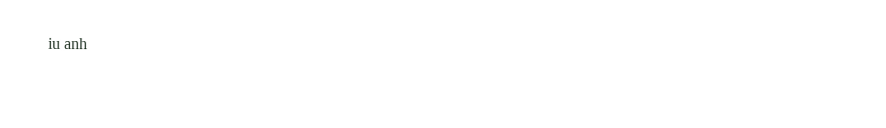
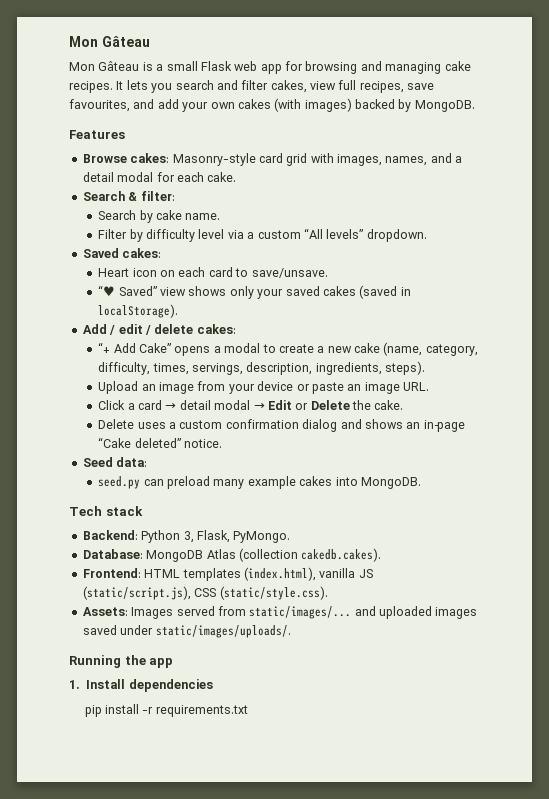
[48,37,89,50] iu anh -> [69,36,150,47] [69,61,471,74] [69,80,435,93] [69,98,475,112] [69,130,125,139] [82,153,463,166] [82,172,237,182] [82,191,175,201] [98,210,221,223] [98,228,427,242] [82,248,162,258] [98,267,328,278] [98,285,411,299] [98,304,179,318] [82,324,236,335] [98,342,478,356] [98,361,426,375] [98,381,430,394] [98,400,404,410] [98,419,465,432] [98,437,223,448] [82,457,148,467] [98,476,421,489] [69,506,143,516] [82,530,291,543] [82,548,382,562] [82,567,373,581] [82,586,328,600] [82,606,478,619] [82,625,291,638] [69,655,174,668] [69,679,213,692] [84,704,248,717] Mon Gâteau // Mon Gâteau is a small Flask web app for browsing and managing cake recipes. It lets you search and filter cakes, view full recipes, save favourites, and add your own cakes (with images) backed by MongoDB. // Features // Browse cakes: Masonry-style card grid with images, names, and a detail modal for each cake. // Search & filter: // Search by cake name. // Filter by difficulty level via a custom “All levels” dropdown. // Saved cakes: // Heart icon on each card to save/unsave. // “♥ Saved” view shows only your saved cakes (saved in localStorage). // Add / edit / delete cakes: // “+ Add Cake” opens a modal to create a new cake (name, category, difficulty, times, servings, description, ingredients, steps). // Upload an image from your device or paste an image URL. // Click a card → detail modal → Edit or Delete the cake. // Delete uses a custom confirmation dialog and shows an in‑page “Cake deleted” notice. // Seed data: // seed.py can preload many example cakes into MongoDB. // Tech stack // Backend: Python 3, Flask, PyMongo. // Database: MongoDB Atlas (collection cakedb.cakes). // Frontend: HTML templates (index.html), vanilla JS (static/script.js), CSS (static/style.css). // Assets: Images served from static/images/... and uploaded images saved under static/images/uploads/. // Running the app // 1. Install dependencies // pip install -r requirements.txt

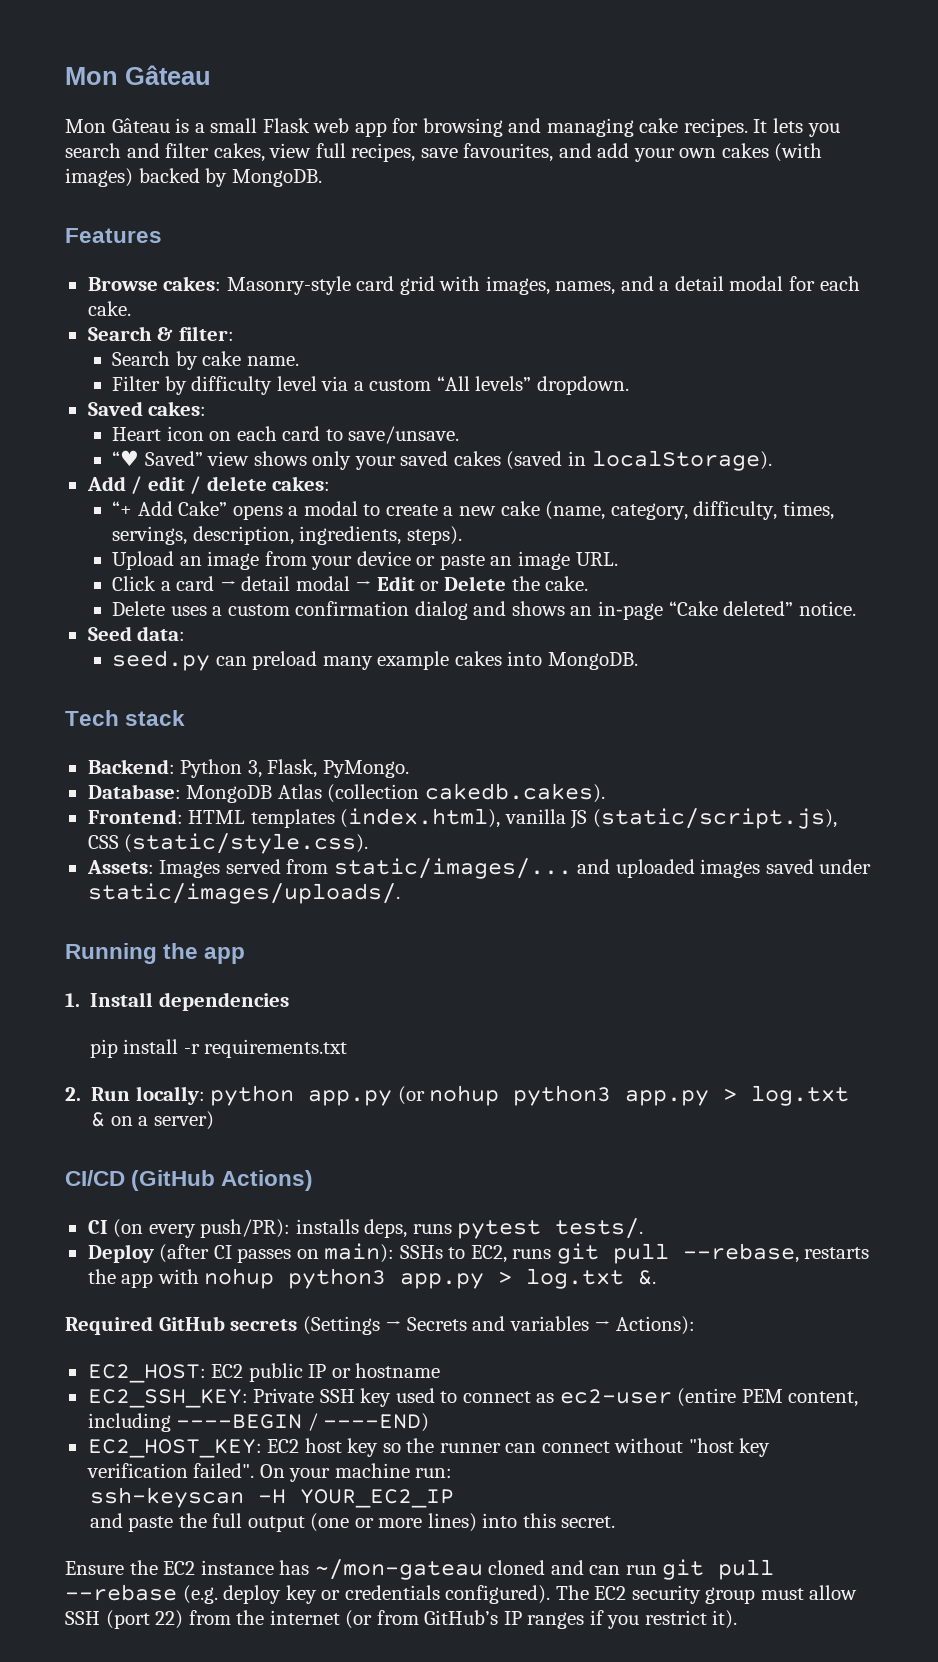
(248, 711) none -> [65,1085,850,1106] [91,1111,214,1130] [65,1170,314,1191] [87,1218,644,1239] [87,1243,870,1264] [87,1268,657,1289] [65,1316,695,1335] [87,1363,441,1383] [87,1388,859,1408] [87,1413,430,1432] [87,1438,771,1458] [86,1463,453,1482] [89,1487,454,1508] [89,1513,616,1532] [65,1559,775,1580] [65,1584,858,1604] [65,1610,738,1629] // 2. Run locally: python app.py (or nohup python3 app.py > log.txt & on a server) // CI/CD (GitHub Actions) // CI (on every push/PR): installs deps, runs pytest tests/. // Deploy (after CI passes on main): SSHs to EC2, runs git pull --rebase, restarts the app with nohup python3 app.py > log.txt &. // Required GitHub secrets (Settings → Secrets and variables → Actions): // EC2_HOST: EC2 public IP or hostname // EC2_SSH_KEY: Private SSH key used to connect as ec2-user (entire PEM content, including ----BEGIN / ----END) // EC2_HOST_KEY: EC2 host key so the runner can connect without "host key verification failed". On your machine run: // ssh-keyscan -H YOUR_EC2_IP // and paste the full output (one or more lines) into this secret. // Ensure the EC2 instance has ~/mon-gateau cloned and can run git pull --rebase (e.g. deploy key or credentials configured). The EC2 security group must allow SSH (port 22) from the internet (or from GitHub’s IP ranges if you restrict it).

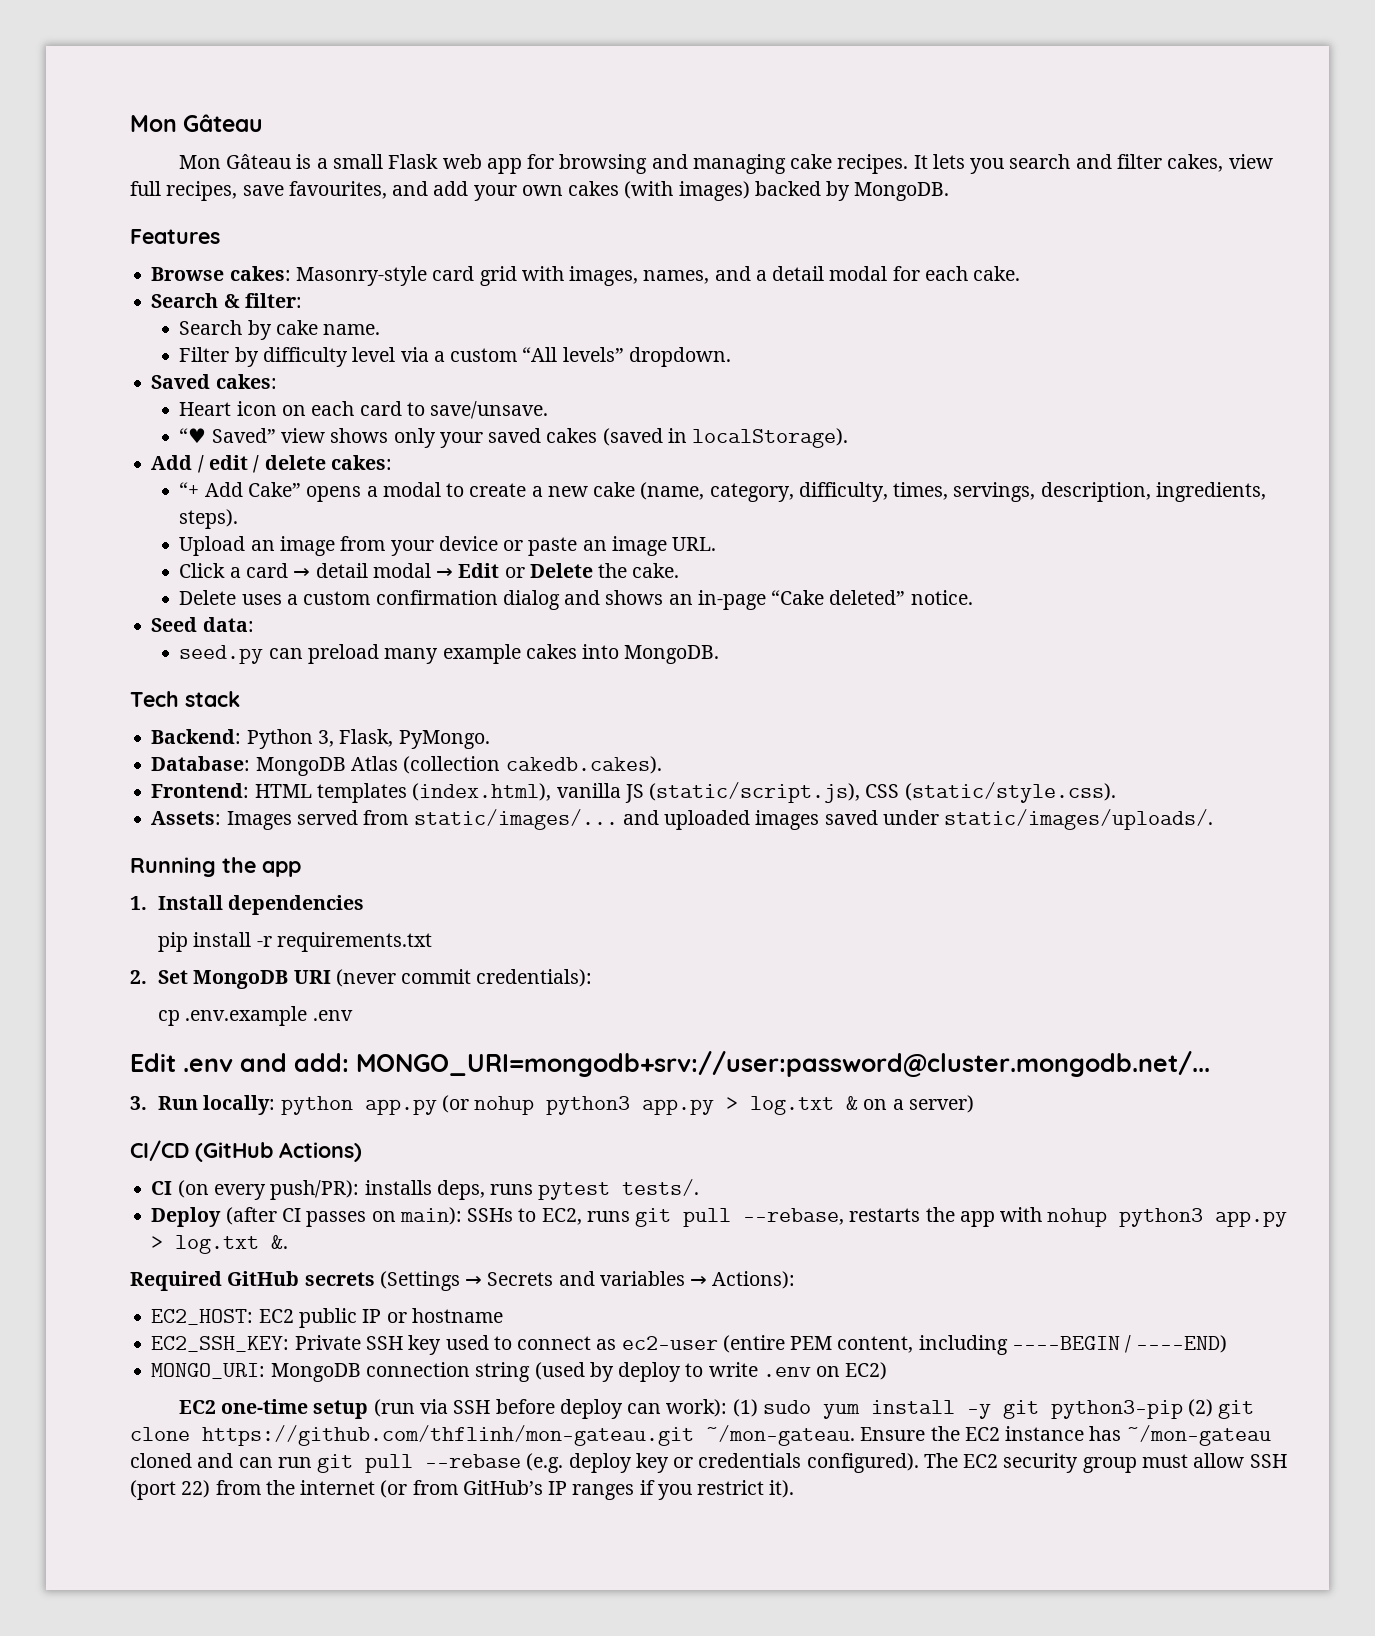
(81, 1094) none -> [158,969,593,989] [158,1006,353,1026] [130,1051,1210,1077] [130,1096,147,1110] Set MongoDB URI (never commit credentials): // cp .env.example .env // Edit .env and add: MONGO_URI=mongodb+srv://user:password@cluster.mongodb.net/... // 3.
[87,1438,771,1458] [86,1463,453,1482] [89,1487,454,1508] [89,1513,616,1532] EC2_HOST_KEY: EC2 host key so the runner can connect without "host key verification failed". On your machine run: // ssh-keyscan -H YOUR_EC2_IP // and paste the full output (one or more lines) into this secret. // -> [151,1362,888,1382] [178,1399,1255,1419] [130,1425,855,1446] MONGO_URI: MongoDB connection string (used by deploy to write .env on EC2) // EC2 one-time setup (run via SSH before deploy can work): (1) sudo yum install -y git python3-pip (2) git clone https://github.com/thflinh/mon-gateau.git ~/mon-gateau.

